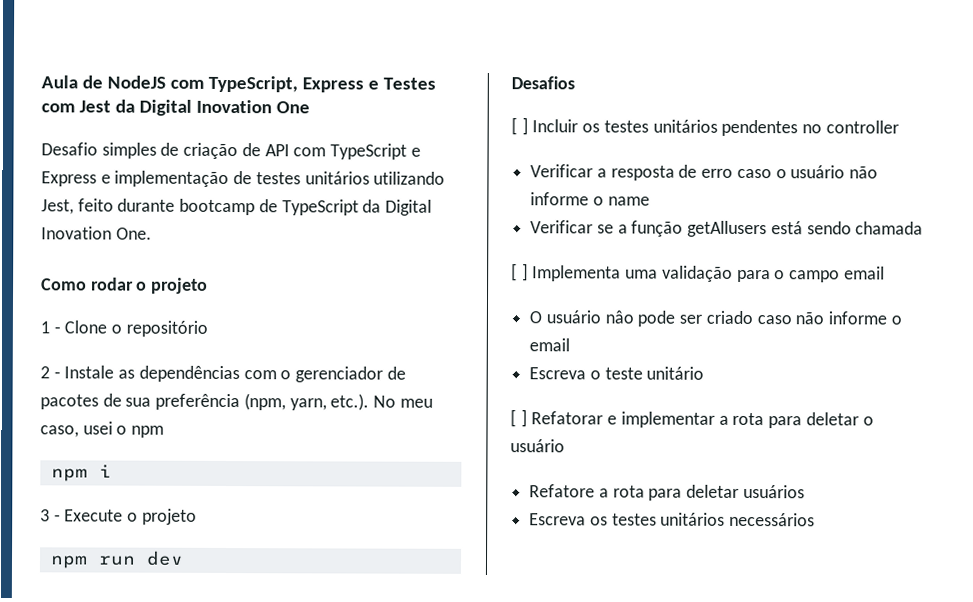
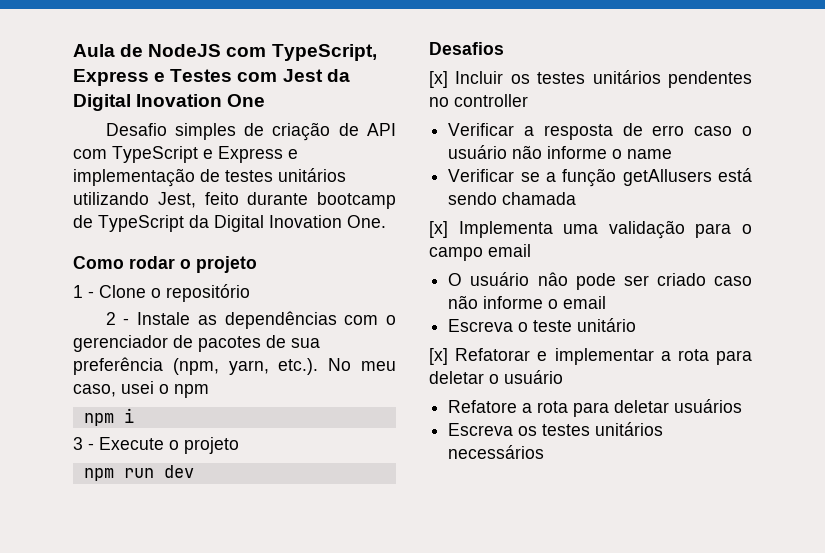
[511,117,529,136] [ ] -> [429,71,448,88] [x]
[511,263,529,282] [ ] -> [429,221,448,238] [x]
[510,409,528,428] [ ] -> [429,348,448,365] [x]

